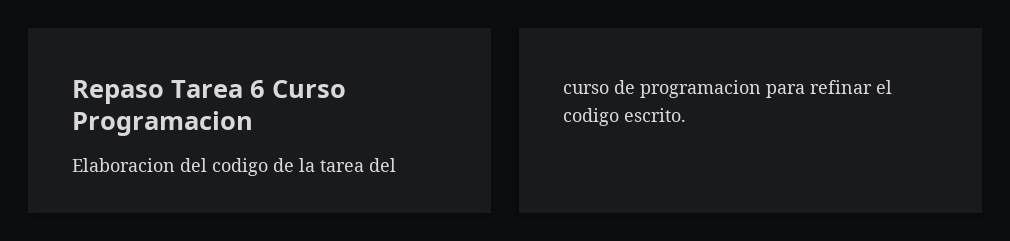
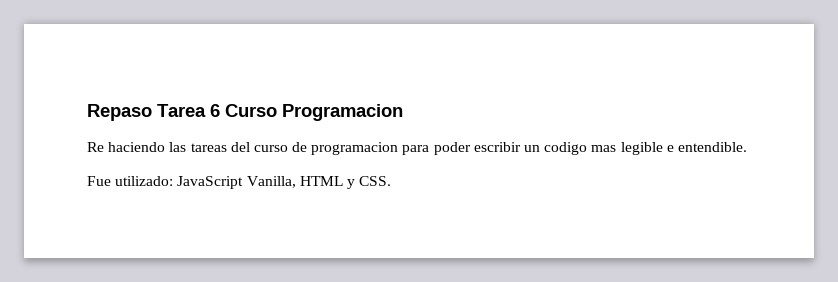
[72,158,364,176] Elaboracion del codigo de la tarea -> [87,142,227,152] Re haciendo las tareas
[810,80,892,94] [563,108,686,126] refinar el codigo escrito. -> [433,142,747,155] [87,176,392,189] poder escribir un codigo mas legible e entendible. // Fue utilizado: JavaScript Vanilla, HTML y CSS.

